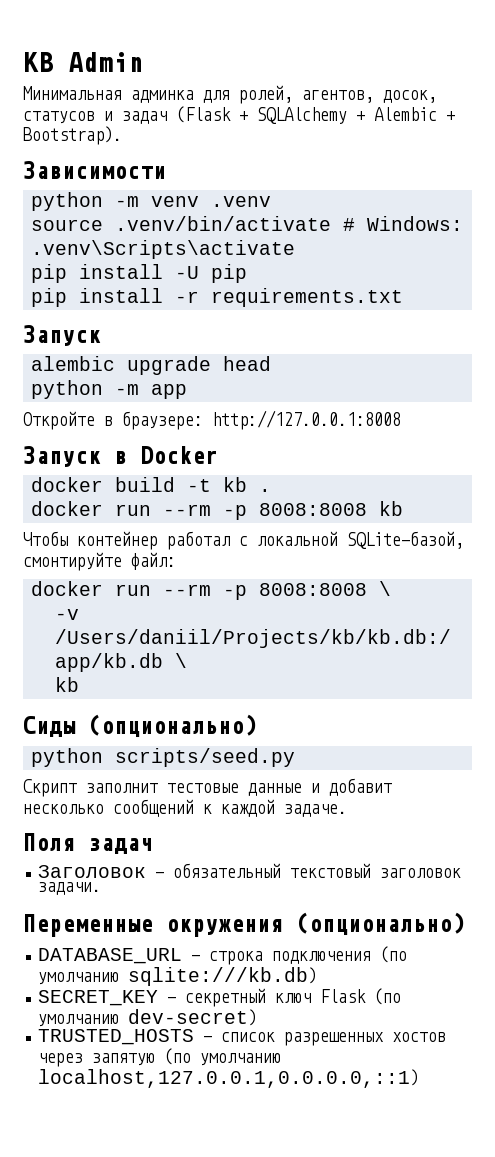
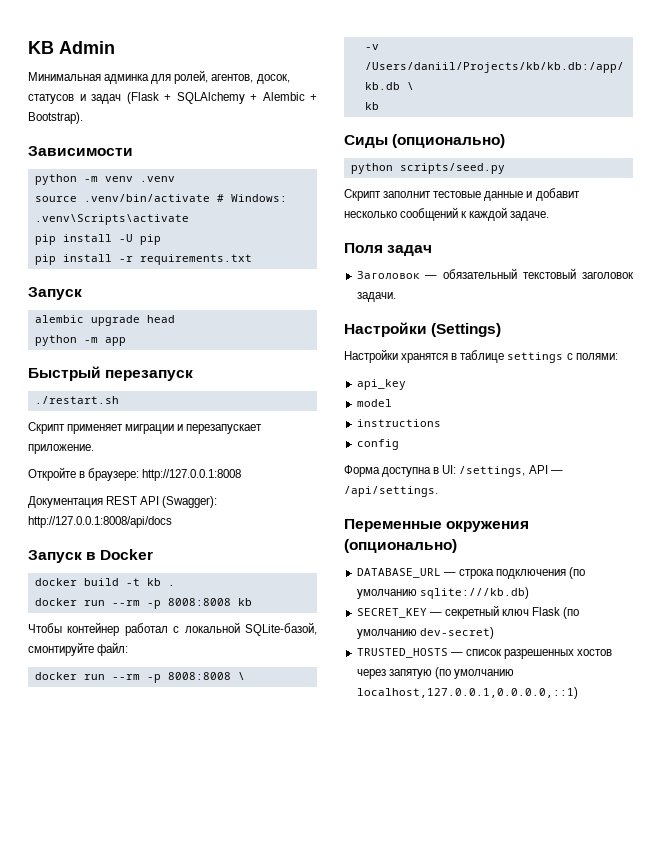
(188, 391) none -> [28,366,194,381] [34,396,119,404] [28,422,263,434] [28,444,94,454] // Быстрый перезапуск // ./restart.sh // Скрипт применяет миграции и перезапускает приложение.
(401, 420) none -> [28,496,218,508] [28,516,172,528] // Документация REST API (Swagger): http://127.0.0.1:8008/api/docs
(102, 888) none -> [344,322,502,337] [344,349,618,363] [356,379,406,390] [356,399,392,407] [356,419,441,427] [356,439,399,450] [344,465,563,477] [344,486,438,497] // Настройки (Settings) // Настройки хранятся в таблице settings с полями: // api_key // model // instructions // config // Форма доступна в UI: /settings, API — /api/settings.

